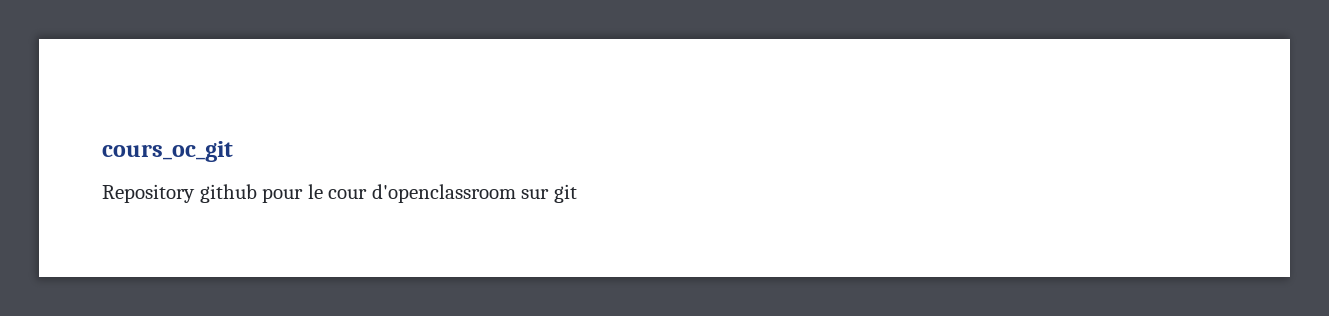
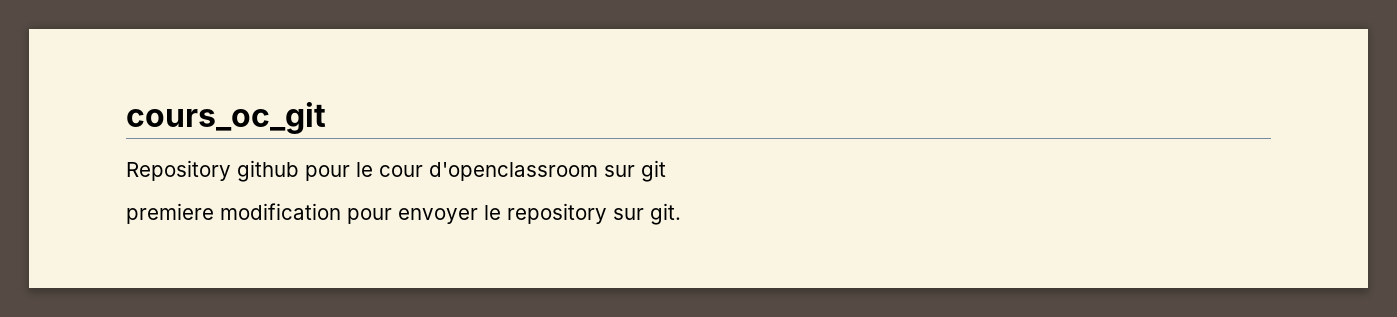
(577, 193) none -> [126,203,681,225] // premiere modification pour envoyer le repository sur git.

